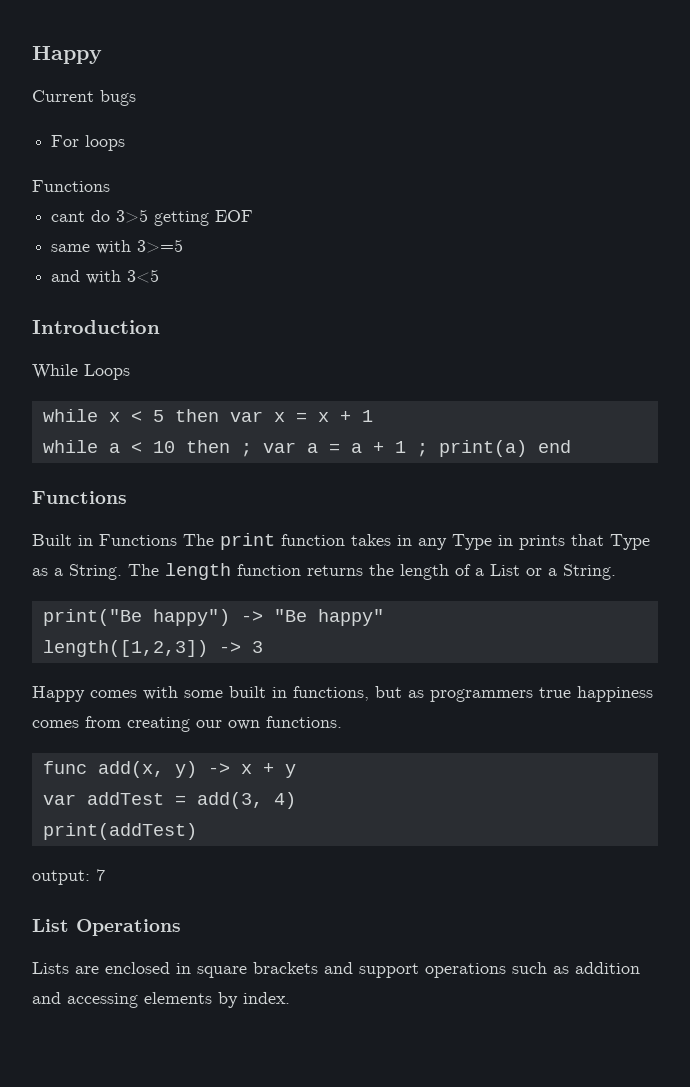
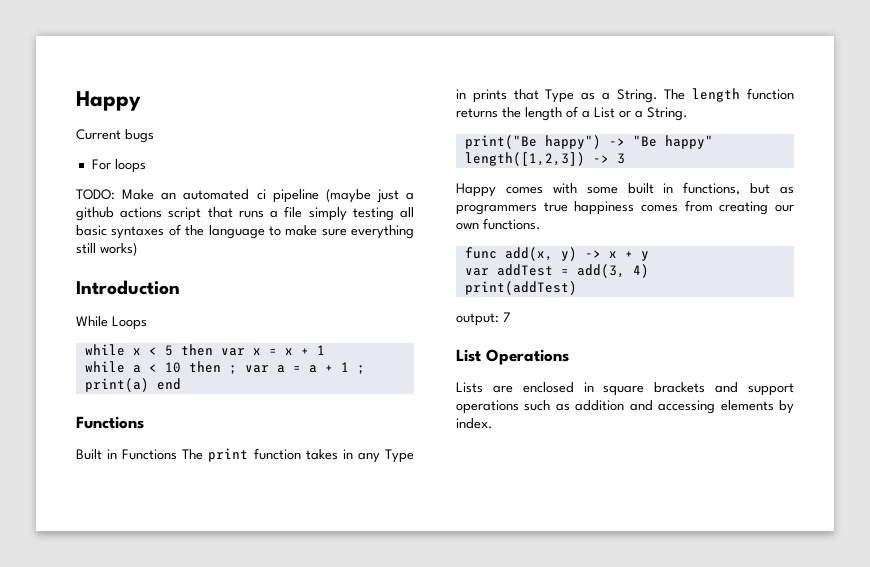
[32,180,110,192] [51,209,254,226] [51,239,184,254] [51,269,160,284] Functions // cant do 3>5 getting EOF // same with 3>=5 // and with 3<5 -> [76,188,414,203] [76,206,415,221] [76,224,414,239] [76,242,137,256] TODO: Make an automated ci pipeline (maybe just a github actions script that runs a file simply testing all basic syntaxes of the language to make sure everything still works)

